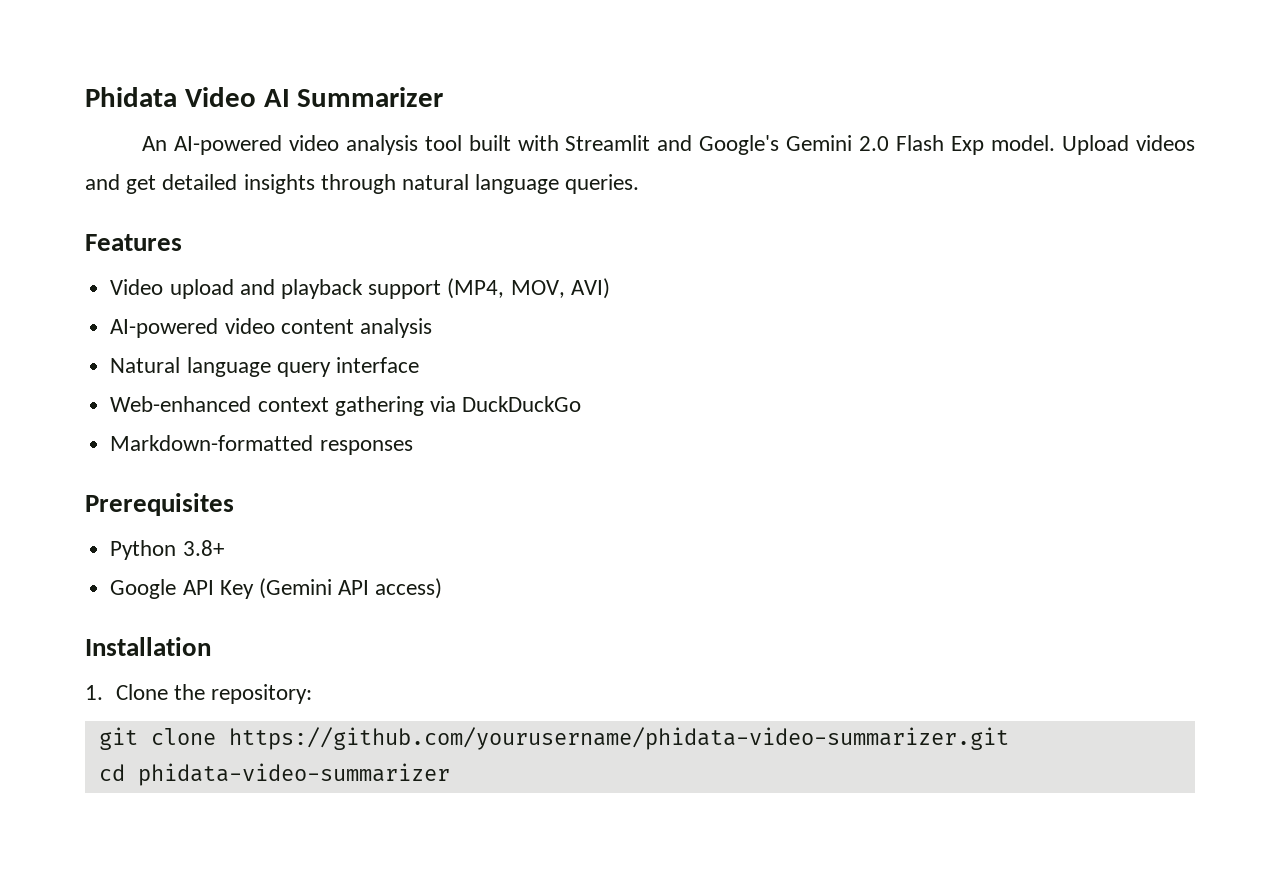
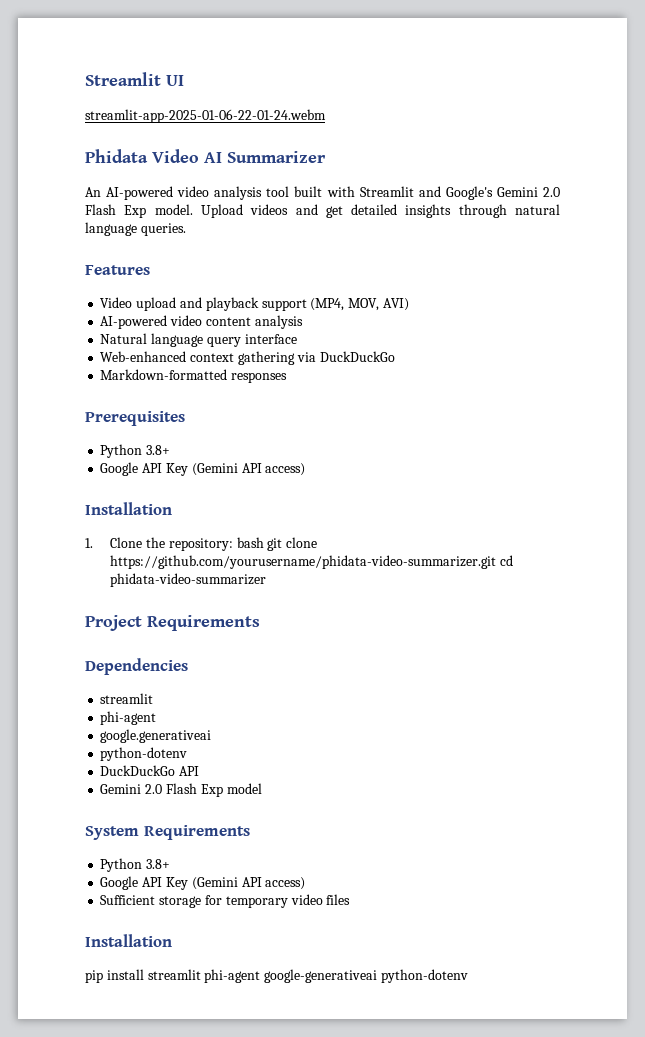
(85, 97) none -> [85,72,184,86] [85,109,326,123] Streamlit UI // streamlit-app-2025-01-06-22-01-24.webm //
(313, 694) // -> [236,537,264,548] bash
(1009, 738) // -> (497, 562) none
(450, 774) none -> [85,615,260,631] [85,658,188,675] [100,693,154,704] [100,711,157,725] [100,729,212,743] [100,747,188,761] [100,765,200,776] [100,783,262,797] [85,825,250,840] [100,858,171,872] [100,876,306,890] [100,894,351,908] [85,934,172,947] [85,969,468,983] // Project Requirements // Dependencies // streamlit // phi-agent // google.generativeai // python-dotenv // DuckDuckGo API // Gemini 2.0 Flash Exp model // System Requirements // Python 3.8+ // Google API Key (Gemini API access) // Sufficient storage for temporary video files // Installation // pip install streamlit phi-agent google-generativeai python-dotenv

